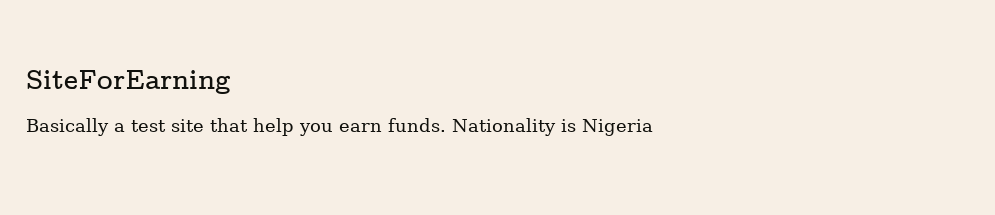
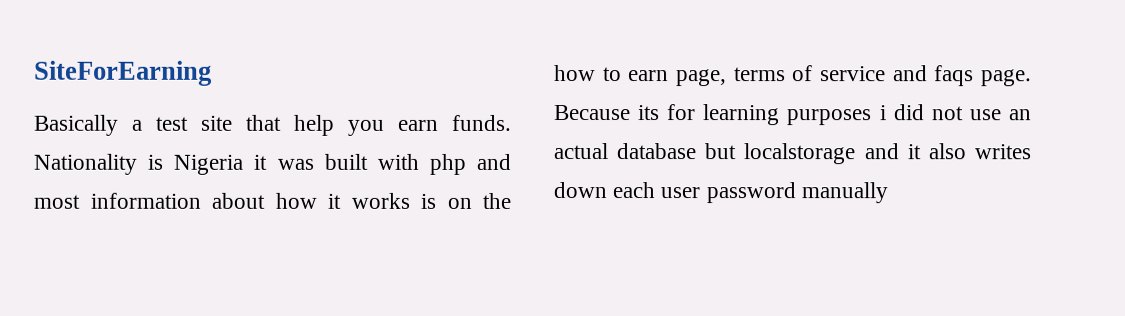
(653, 127) none -> [253,153,512,175] [33,192,511,209] [554,64,1032,87] [554,104,1032,126] [553,142,1032,165] [553,181,888,204] it was built with php and most information about how it works is on the how to earn page, terms of service and faqs page. Because its for learning purposes i did not use an actual database but localstorage and it also writes down each user password manually

